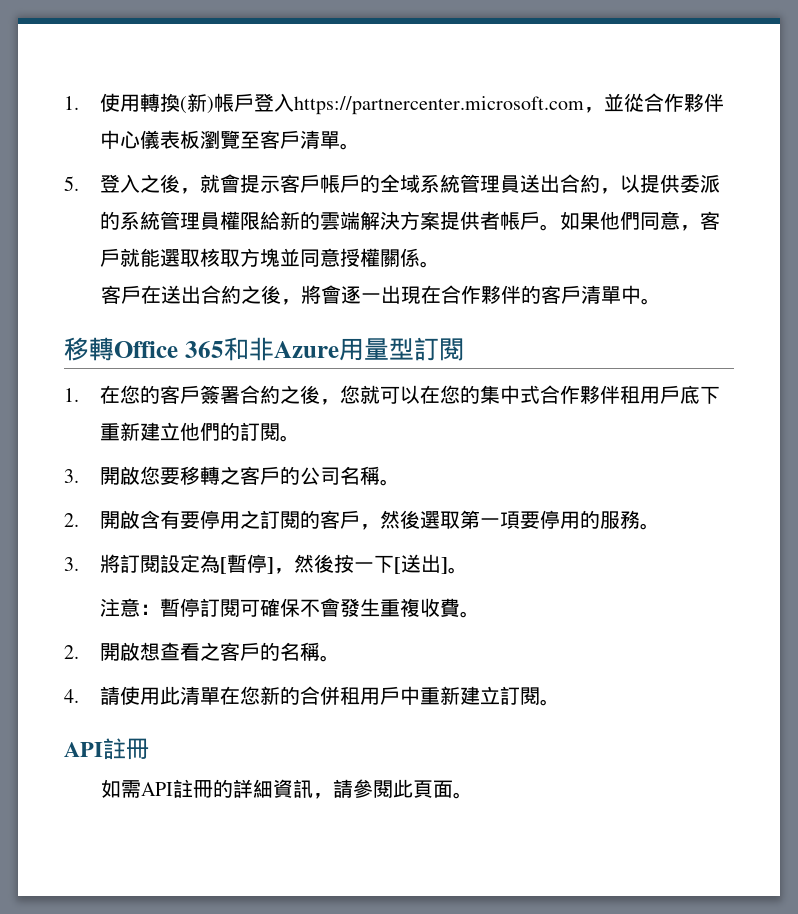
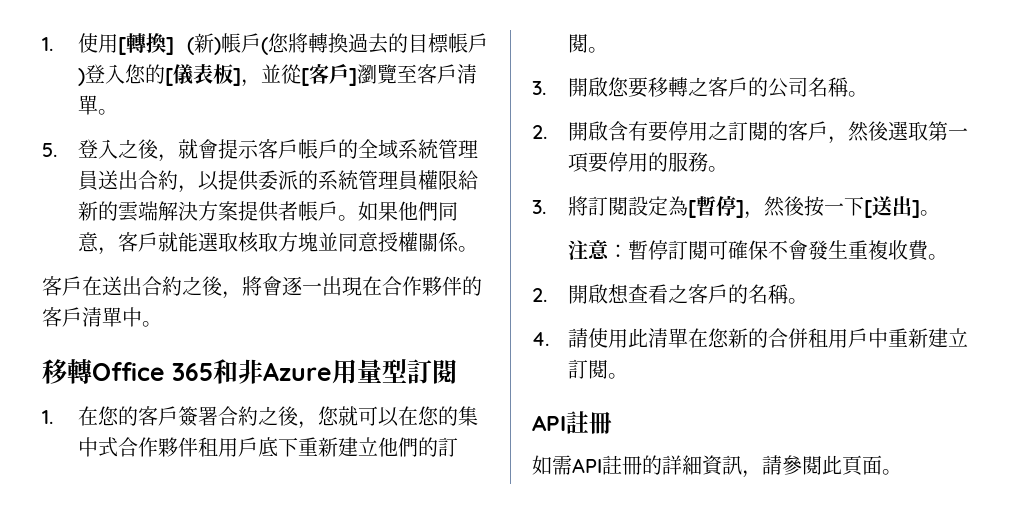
[139,93,180,112] 轉換 -> [118,33,175,55] [轉換]
[253,93,724,115] [99,130,200,149] 登入https://partnercenter.microsoft.com，並從合作夥伴中心儀表板 -> [261,33,488,55] [78,63,358,87] (您將轉換過去的目標帳戶)登入您的[儀表板]，並從[客戶]

